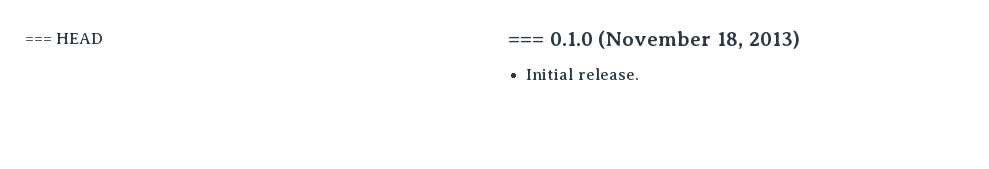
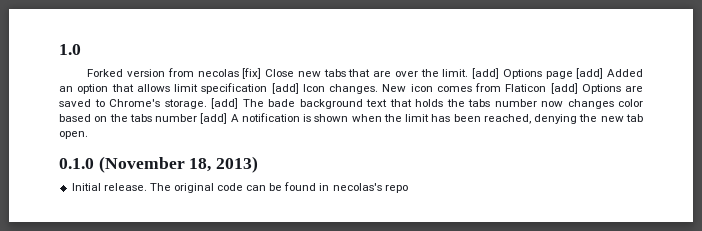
[25,33,104,44] [508,36,544,46] === HEAD // === -> [59,44,81,55] [87,68,643,79] [59,83,643,94] [59,98,643,109] [59,113,643,124] [59,131,88,139] 1.0 // Forked version from necolas [fix] Close new tabs that are over the limit. [add] Options page [add] Added an option that allows limit specification [add] Icon changes. New icon comes from Flaticon [add] Options are saved to Chrome's storage. [add] The bade background text that holds the tabs number now changes color based on the tabs number [add] A notification is shown when the limit has been reached, denying the new tab open. //
(639, 74) none -> [149,182,408,193] The original code can be found in necolas's repo

